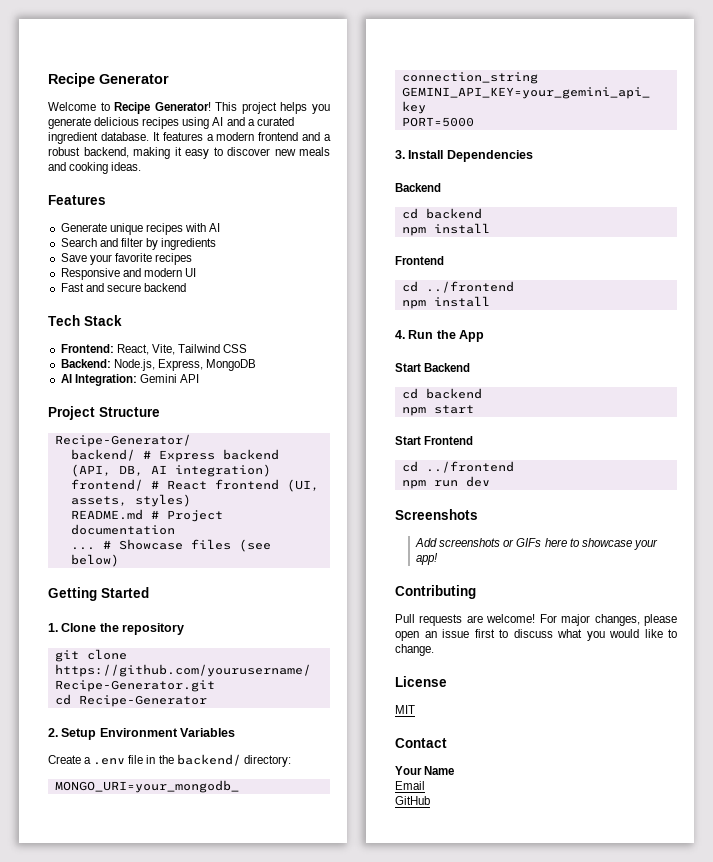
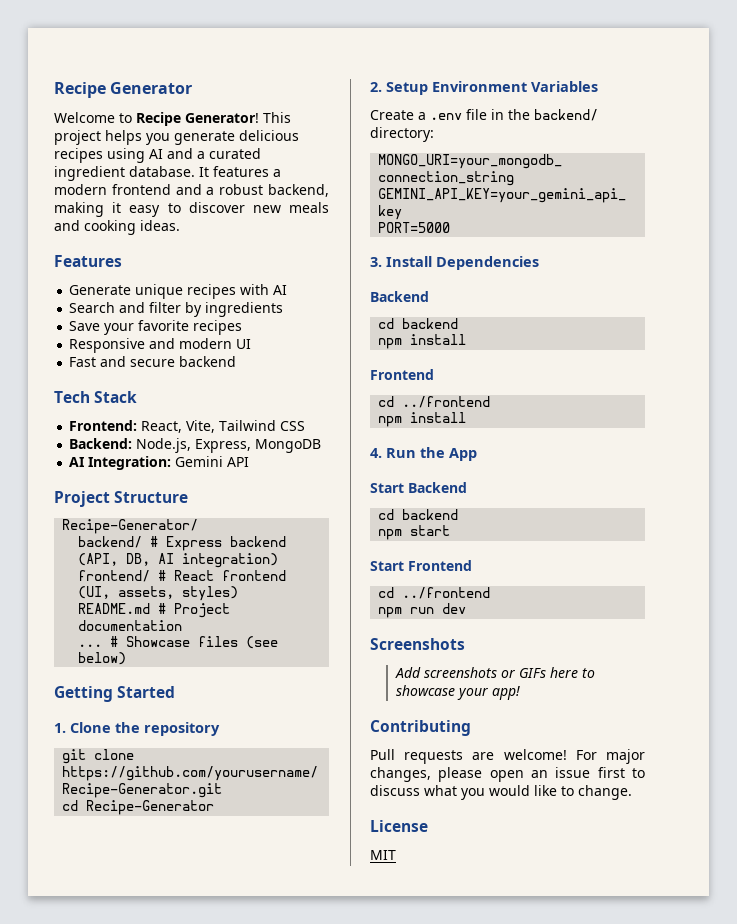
[395,738,447,748] [395,766,455,775] [395,781,425,790] [395,796,430,805] // Contact // Your Name // Email // GitHub -> (396, 855) none

